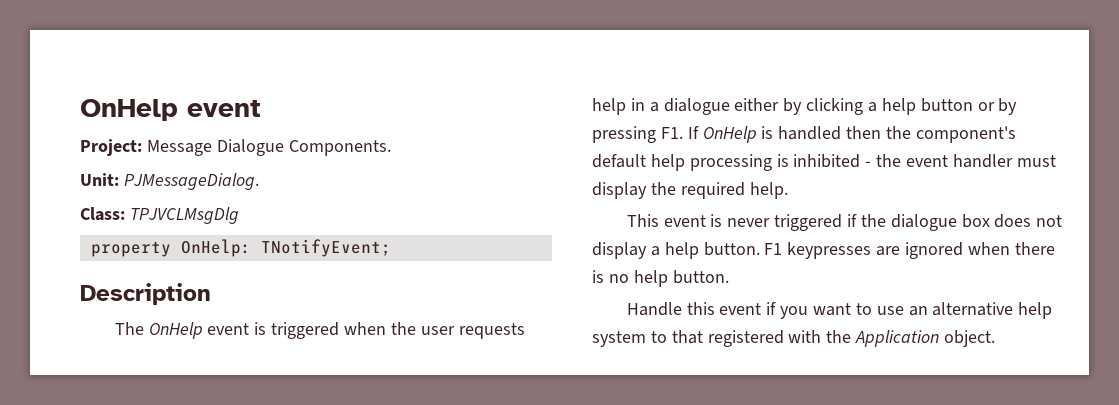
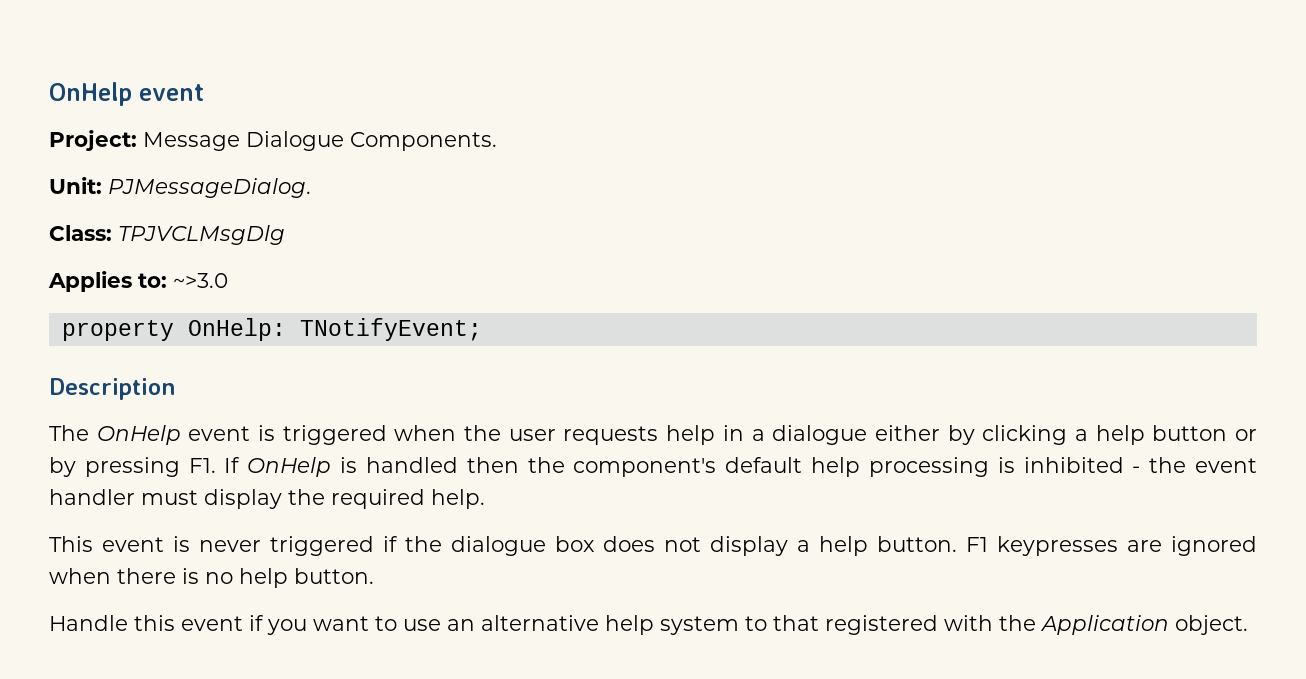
(239, 215) none -> [48,271,228,292] // Applies to: ~>3.0

